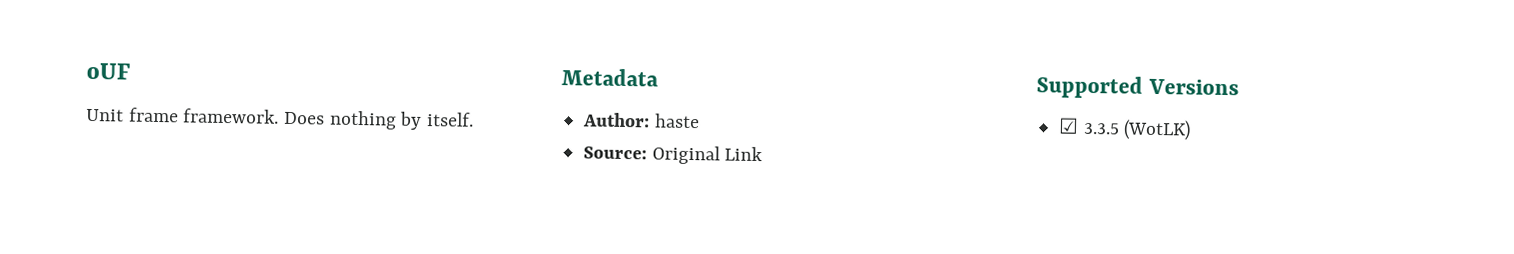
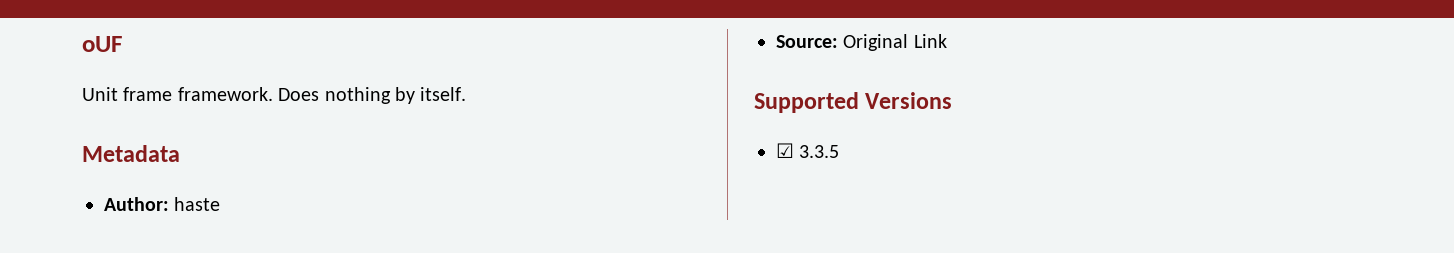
[1123,119,1192,141] (WotLK) -> (840, 151) none

